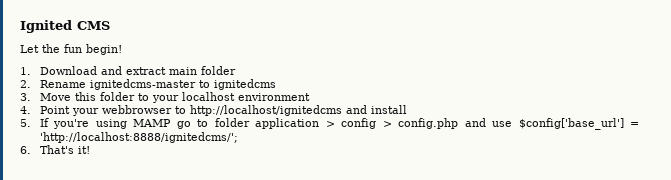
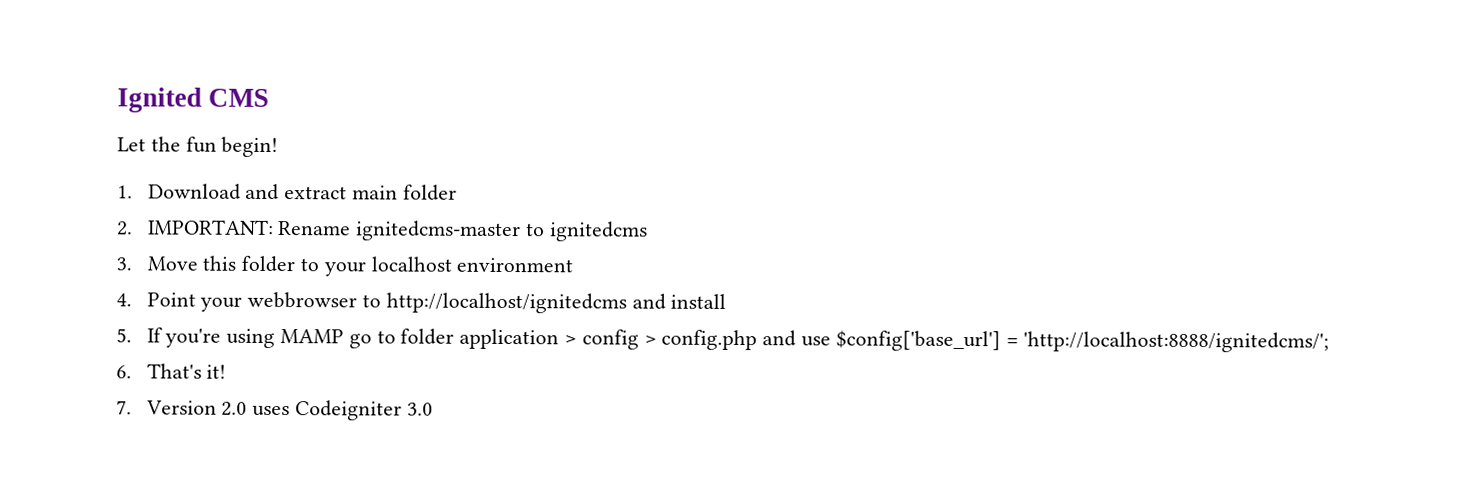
(31, 84) none -> [147,219,274,235] IMPORTANT:
(90, 150) none -> [116,400,433,421] // 7. Version 2.0 uses Codeigniter 3.0

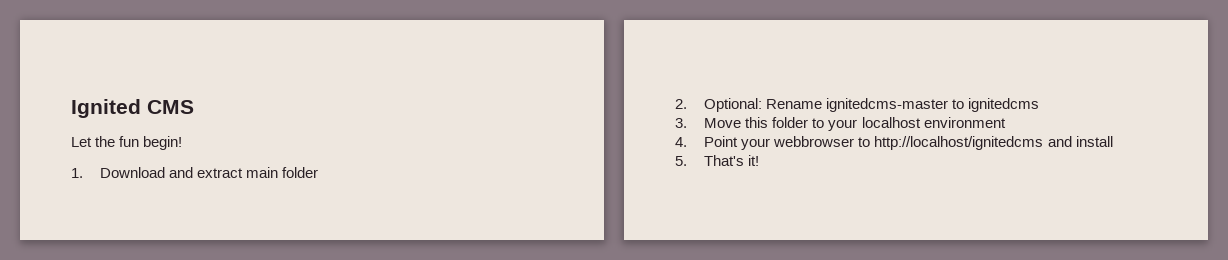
[147,219,274,235] IMPORTANT: -> [704,98,763,112] Optional:
[146,327,1330,353] [116,363,227,379] [116,400,433,421] If you're using MAMP go to folder application > config > config.php and use $config['base_url'] = 'http://localhost:8888/ignitedcms/'; // 6. That's it! // 7. Version 2.0 uses Codeigniter 3.0 -> [704,155,760,166] That's it!

